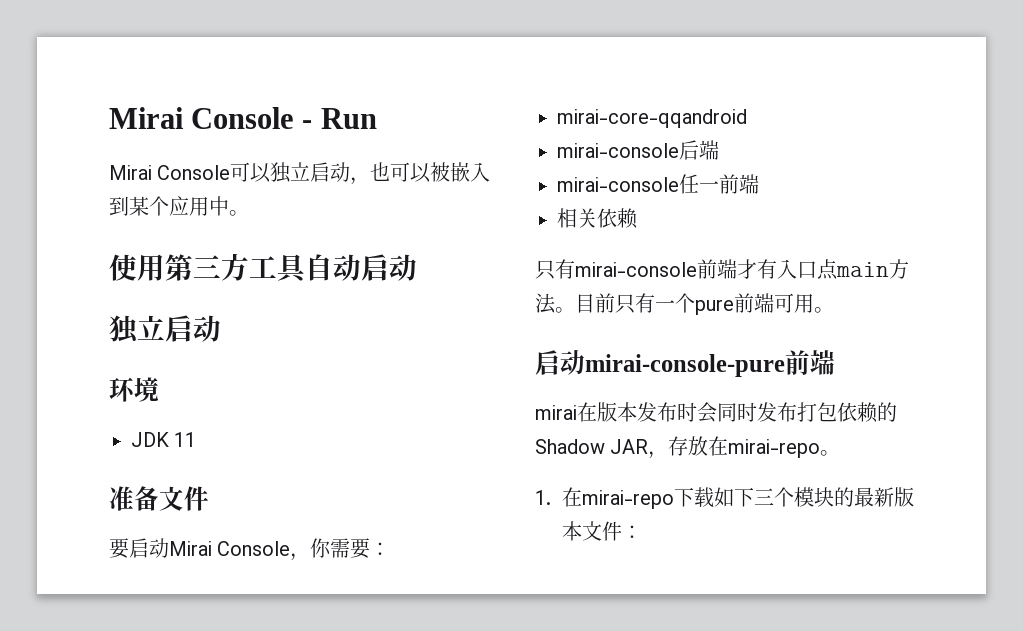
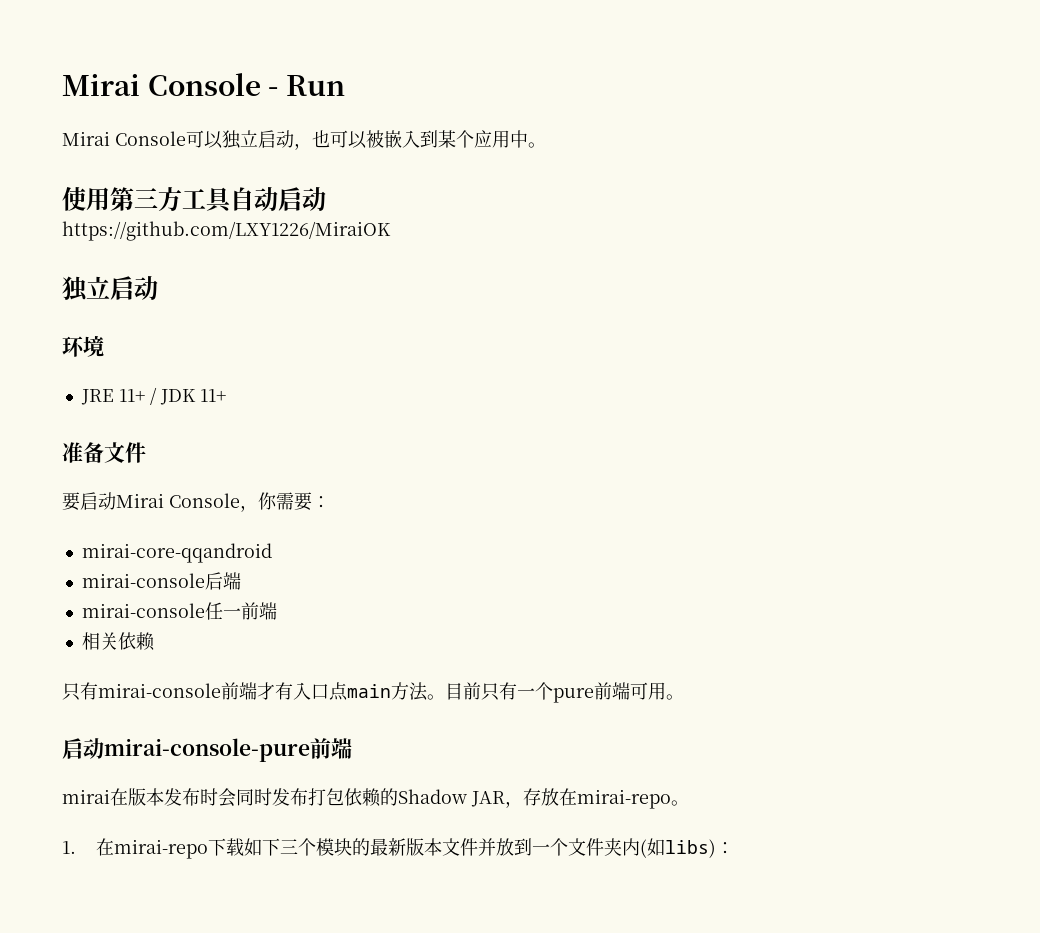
(417, 267) none -> [62,221,391,241] // https://github.com/LXY1226/MiraiOK
[131,432,197,447] JDK 11 -> [80,387,226,405] JRE 11+ / JDK 11+
(622, 531) none -> [478,838,717,858] 并放到一个文件夹内(如libs)

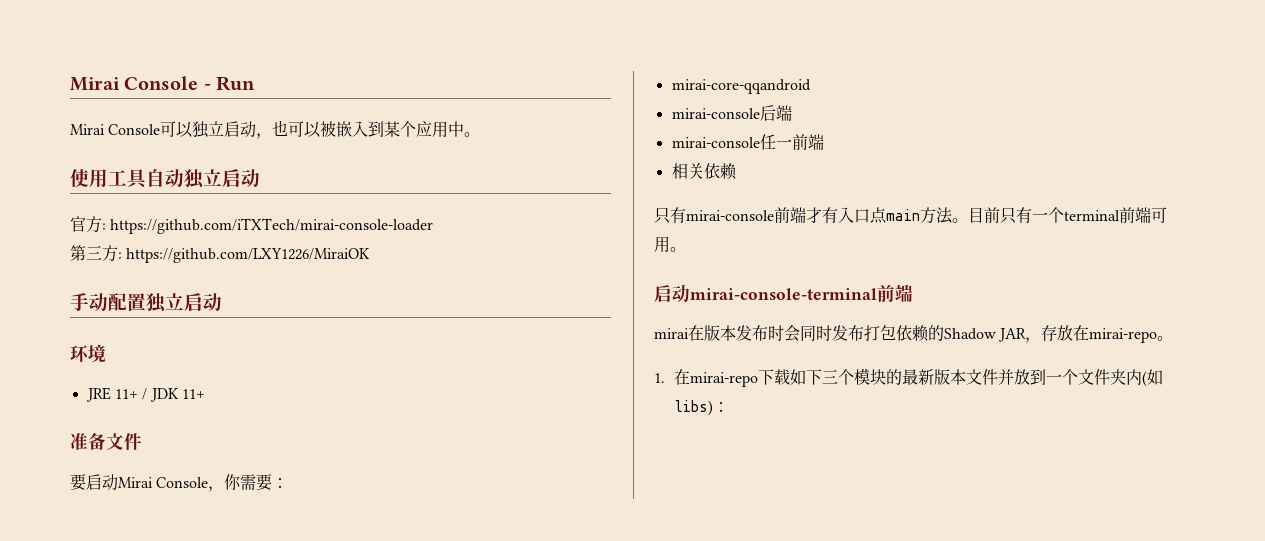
[110,187,182,212] 第三方 -> (108, 178) none
[278,187,326,211] 启动 // -> [184,169,260,189] [70,216,434,234] [70,245,122,262] 独立启动 // 官方: https://github.com/iTXTech/mirai-console-loader // 第三方:
(391, 231) none -> [70,293,146,311] 手动配置
[553,688,594,703] pure -> [1064,210,1120,221] terminal
[104,738,310,762] mirai-console-pure -> [690,288,877,300] mirai-console-terminal

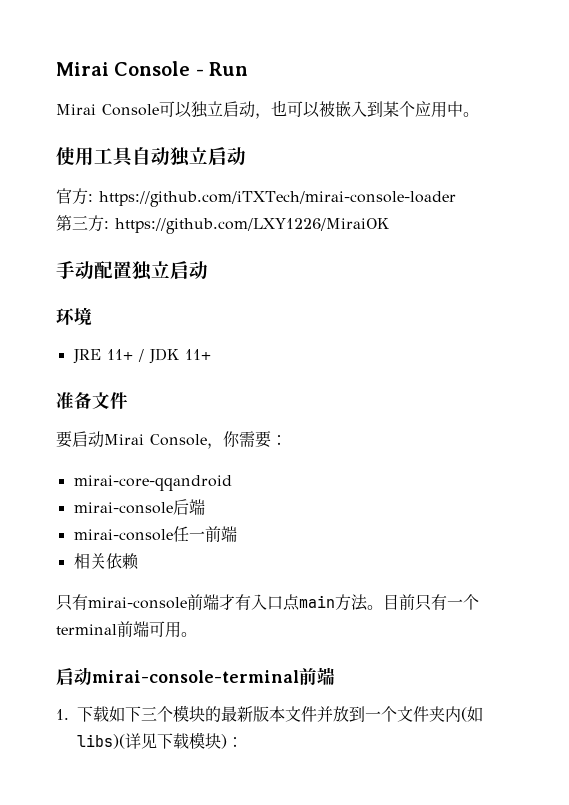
[654,325,1174,343] // mirai在版本发布时会同时发布打包依赖的Shadow JAR，存放在mirai-repo。 -> (335, 676) none
[673,369,758,387] 在mirai-repo -> (69, 714) none
[673,400,713,416] libs) -> [77,732,227,749] libs)(详见下载模块)

